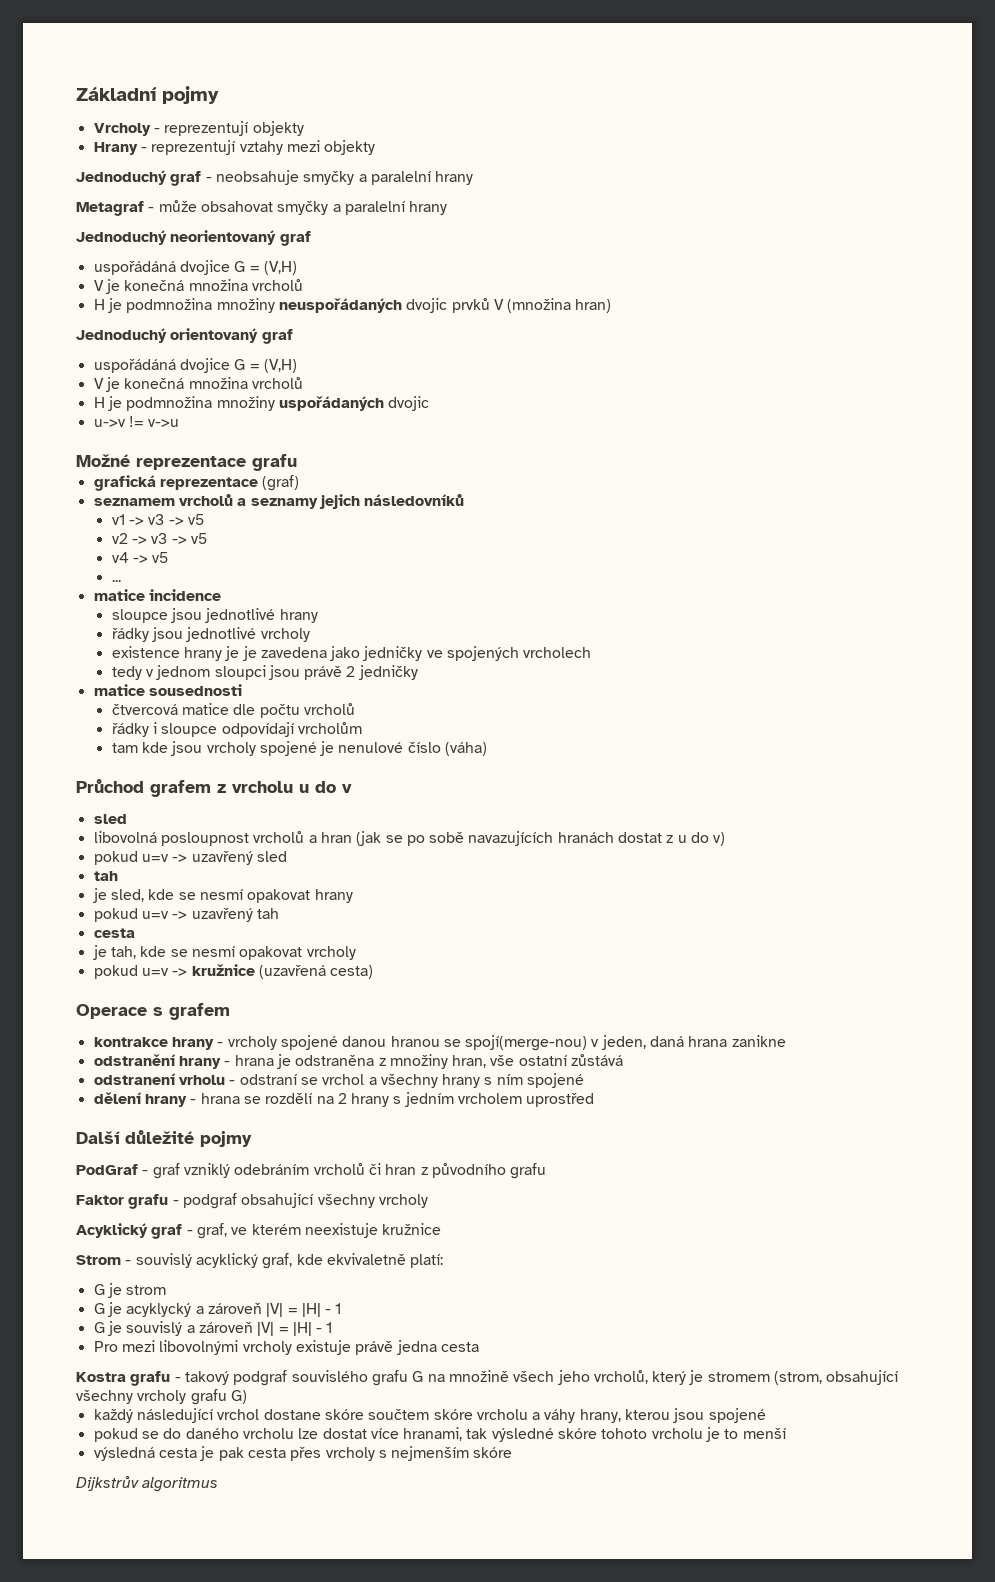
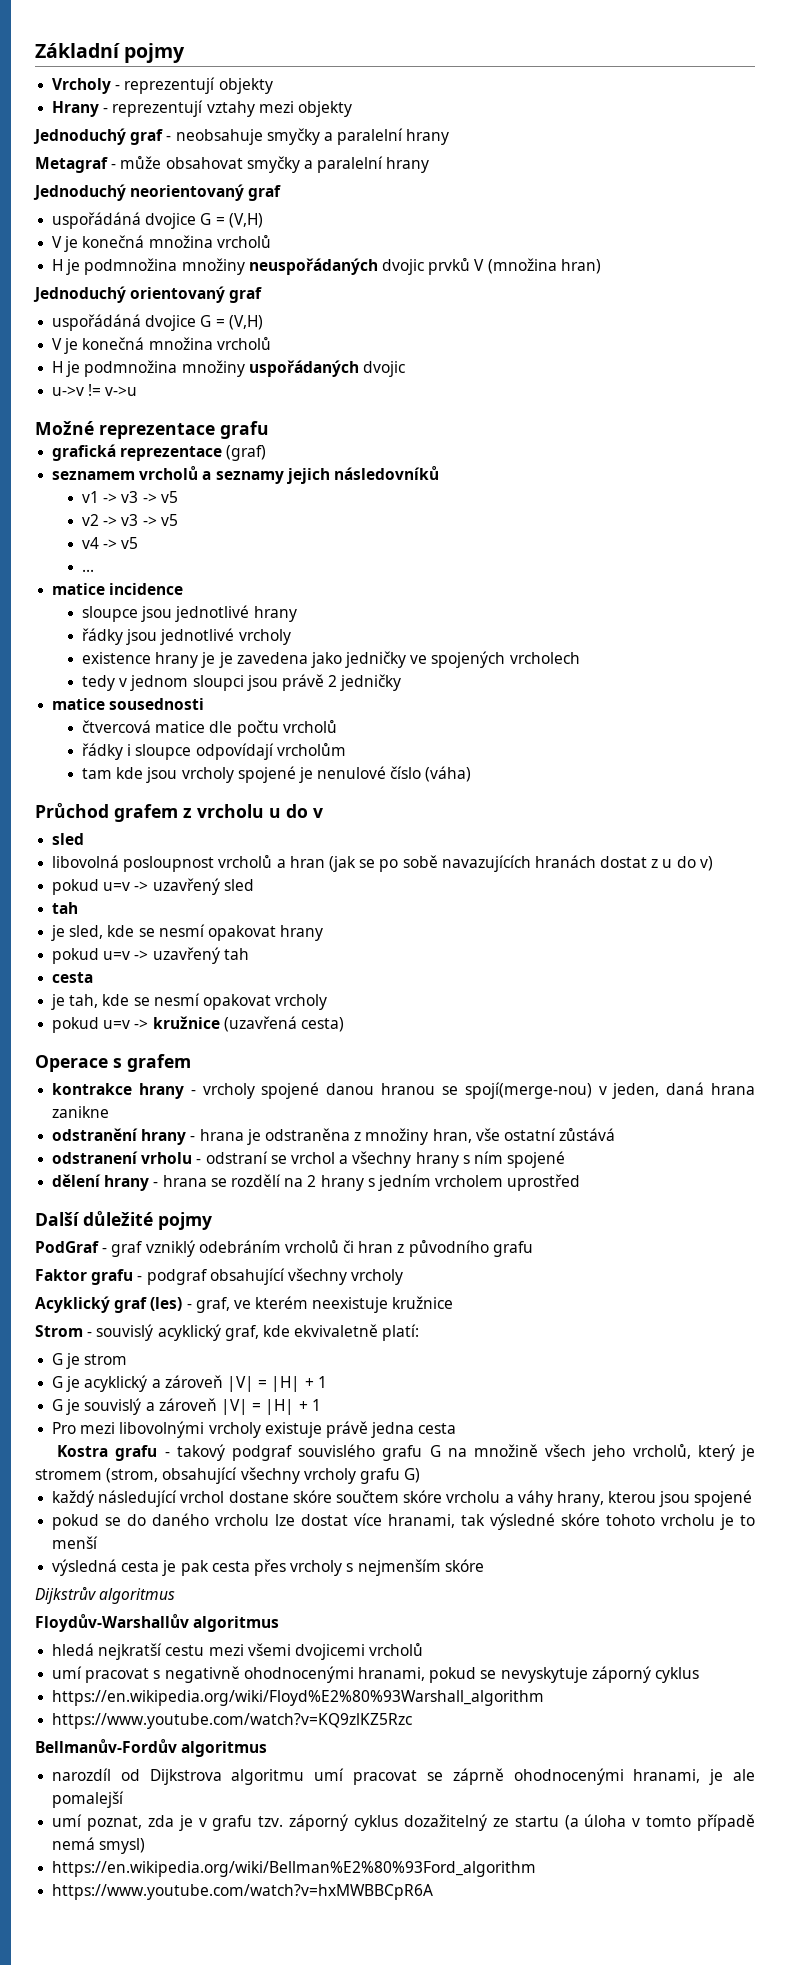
(183, 1231) none -> [150,1297,183,1311] (les)
[126,1303,332,1317] acyklycký a zároveň |V| = |H| - -> [84,1375,314,1392] acyklický a zároveň |V| = |H| +
[316,1328,323,1333] - -> [298,1401,308,1411] +
(219, 1484) none -> [35,1614,280,1632] [52,1643,424,1660] [52,1666,699,1683] [52,1690,545,1706] [52,1713,413,1729] [35,1739,268,1757] [52,1768,755,1785] [52,1791,125,1808] [52,1814,756,1831] [52,1837,146,1854] [52,1861,537,1877] [52,1884,434,1900] // Floydův-Warshallův algoritmus // hledá nejkratší cestu mezi všemi dvojicemi vrcholů // umí pracovat s negativně ohodnocenými hranami, pokud se nevyskytuje záporný cyklus // https://en.wikipedia.org/wiki/Floyd%E2%80%93Warshall_algorithm // https://www.youtube.com/watch?v=KQ9zlKZ5Rzc // Bellmanův-Fordův algoritmus // narozdíl od Dijkstrova algoritmu umí pracovat se záprně ohodnocenými hranami, je ale pomalejší // umí poznat, zda je v grafu tzv. záporný cyklus dozažitelný ze startu (a úloha v tomto případě nemá smysl) // https://en.wikipedia.org/wiki/Bellman%E2%80%93Ford_algorithm // https://www.youtube.com/watch?v=hxMWBBCpR6A

